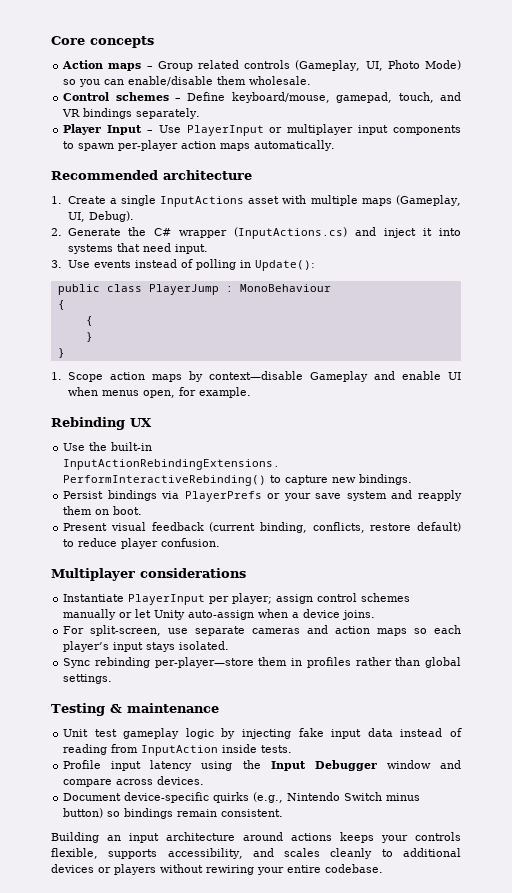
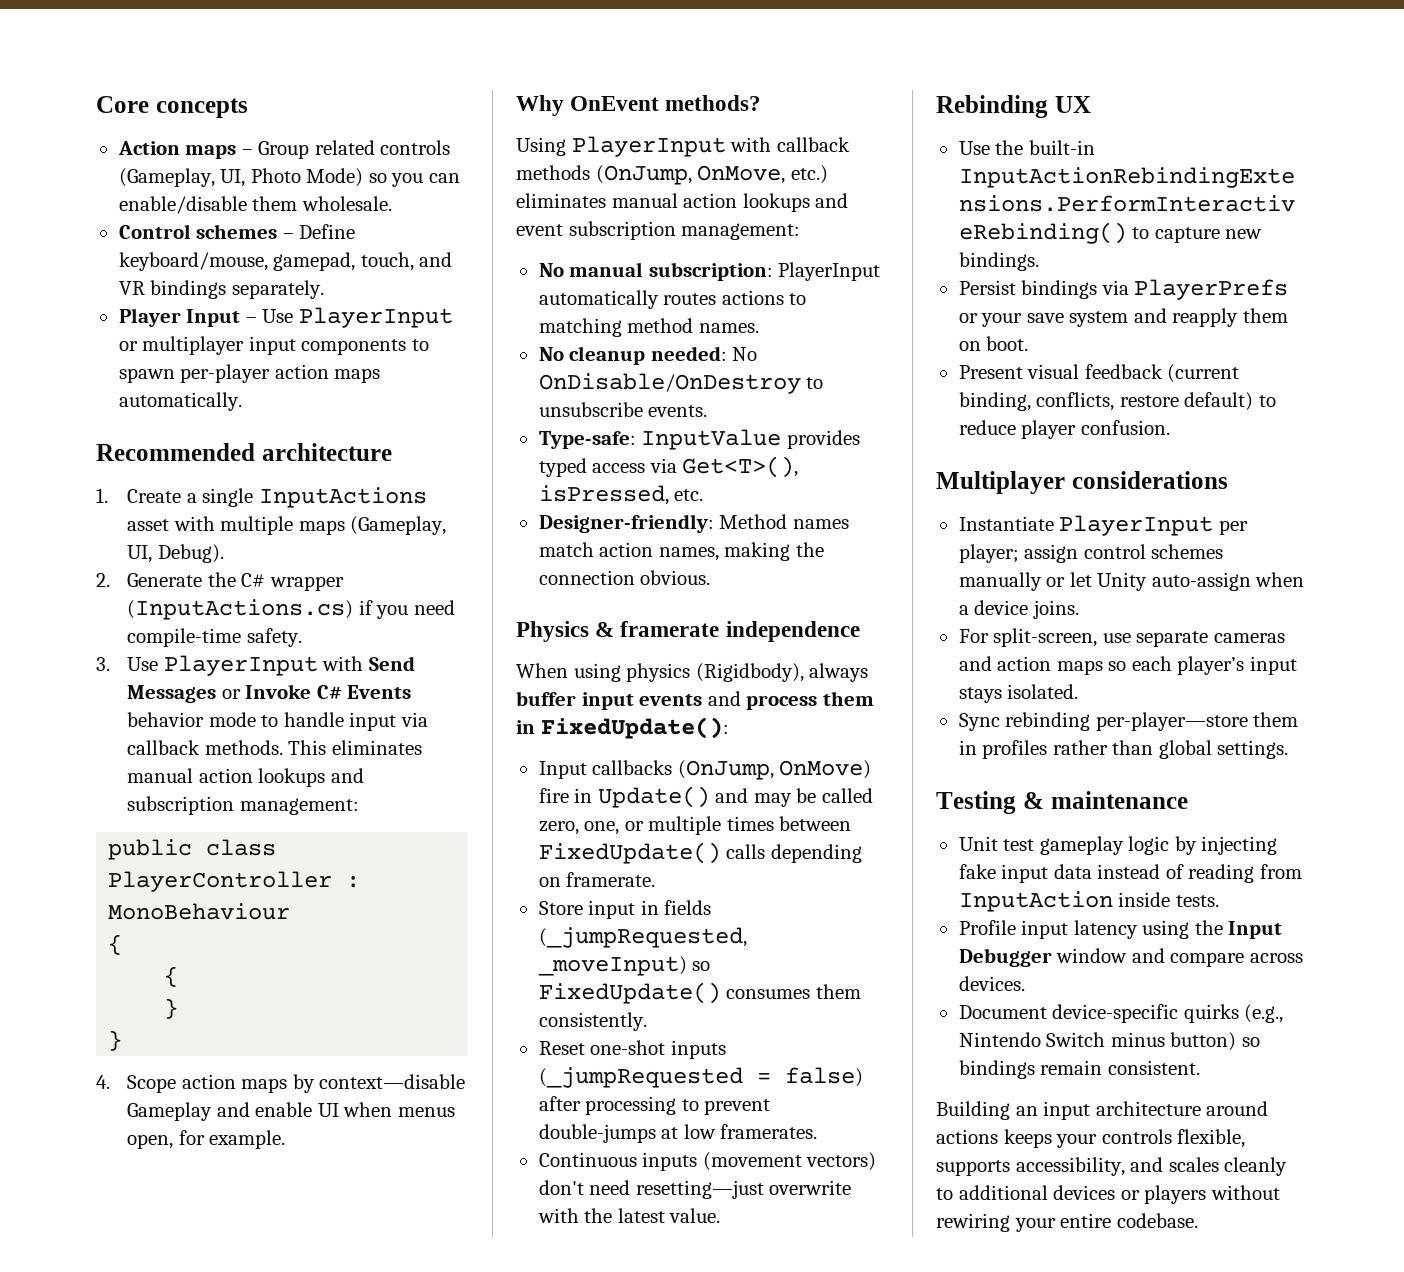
[355,227,461,238] [67,243,208,254] [51,259,315,271] and inject it into systems that need input. // 3. Use events instead of polling in Update(): -> [358,600,455,619] [127,628,302,647] [96,655,415,676] [127,684,412,703] [127,712,429,731] [127,740,422,755] [127,768,364,787] [127,796,359,815] if you need compile-time safety. // 3. Use PlayerInput with Send Messages or Invoke C# Events behavior mode to handle input via callback methods. This eliminates manual action lookups and subscription management:
[148,284,219,295] PlayerJump -> [108,871,333,892] PlayerController
[51,372,62,380] 1. -> [96,1075,110,1089] 4.
(251, 392) none -> [516,95,762,116] [516,136,850,157] [516,165,828,185] [516,193,849,212] [516,221,801,240] [538,262,881,281] [538,290,807,309] [538,318,759,337] [538,346,758,365] [538,373,824,394] [538,402,708,417] [538,429,860,450] [538,456,799,478] [538,485,704,505] [538,514,849,533] [538,542,824,561] [538,570,711,585] [516,621,860,642] [516,663,869,682] [516,691,874,710] [516,717,729,739] [538,760,872,780] [538,786,873,808] [538,816,852,835] [538,842,862,864] [538,872,656,887] [538,900,712,919] [538,927,747,948] [537,956,711,976] [538,982,861,1004] [538,1012,647,1031] [538,1040,726,1059] [538,1067,863,1088] [538,1096,771,1115] [538,1124,818,1143] [538,1152,877,1171] [538,1180,852,1199] [537,1208,721,1223] // Why OnEvent methods? // Using PlayerInput with callback methods (OnJump, OnMove, etc.) eliminates manual action lookups and event subscription management: // No manual subscription: PlayerInput automatically routes actions to matching method names. // No cleanup needed: No OnDisable/OnDestroy to unsubscribe events. // Type-safe: InputValue provides typed access via Get<T>(), isPressed, etc. // Designer-friendly: Method names match action names, making the connection obvious. // Physics & framerate independence // When using physics (Rigidbody), always buffer input events and process them in FixedUpdate(): // Input callbacks (OnJump, OnMove) fire in Update() and may be called zero, one, or multiple times between FixedUpdate() calls depending on framerate. // Store input in fields (_jumpRequested, _moveInput) so FixedUpdate() consumes them consistently. // Reset one-shot inputs (_jumpRequested = false) after processing to prevent double-jumps at low framerates. // Continuous inputs (movement vectors) don't need resetting—just overwrite with the latest value.

